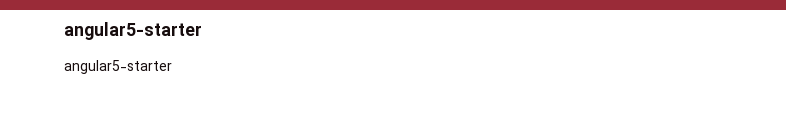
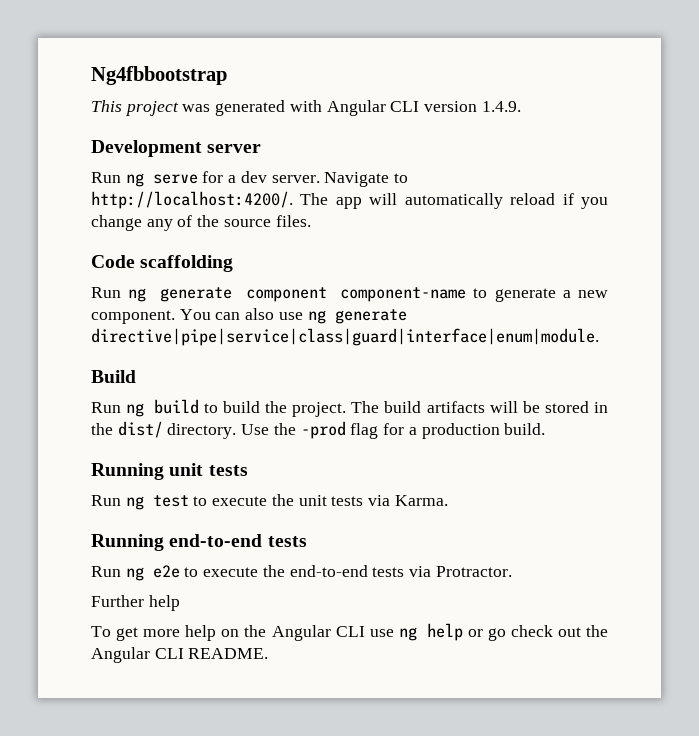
[64,22,202,40] [64,60,172,74] angular5-starter // angular5-starter -> [91,66,227,85] [91,100,521,116] [91,140,262,157] [91,171,409,187] [91,191,609,209] [91,215,311,231] [91,255,234,272] [91,287,608,302] [91,308,407,324] [91,328,599,346] [91,370,136,383] [91,399,608,417] [91,421,546,439] [91,463,248,480] [91,494,448,510] [91,534,307,551] [91,565,512,581] [91,595,180,611] [91,623,608,641] [91,647,269,663] Ng4fbbootstrap // This project was generated with Angular CLI version 1.4.9. // Development server // Run ng serve for a dev server. Navigate to http://localhost:4200/. The app will automatically reload if you change any of the source files. // Code scaffolding // Run ng generate component component-name to generate a new component. You can also use ng generate directive|pipe|service|class|guard|interface|enum|module. // Build // Run ng build to build the project. The build artifacts will be stored in the dist/ directory. Use the -prod flag for a production build. // Running unit tests // Run ng test to execute the unit tests via Karma. // Running end-to-end tests // Run ng e2e to execute the end-to-end tests via Protractor. // Further help // To get more help on the Angular CLI use ng help or go check out the Angular CLI README.

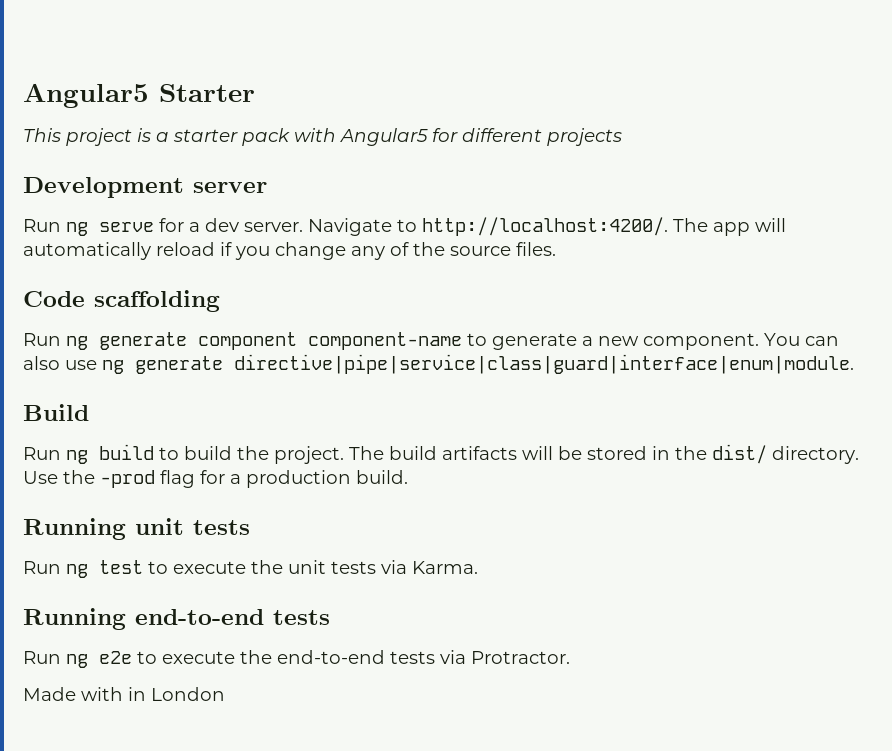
[91,66,227,85] Ng4fbbootstrap -> [23,83,255,108] Angular5 Starter
[182,100,521,116] was generated with Angular CLI version 1.4.9. -> [137,128,622,146] is a starter pack with Angular5 for different projects
[91,595,180,611] [91,623,608,641] [91,647,269,663] Further help // To get more help on the Angular CLI use ng help or go check out the Angular CLI README. -> [23,687,225,701] Made with in London

